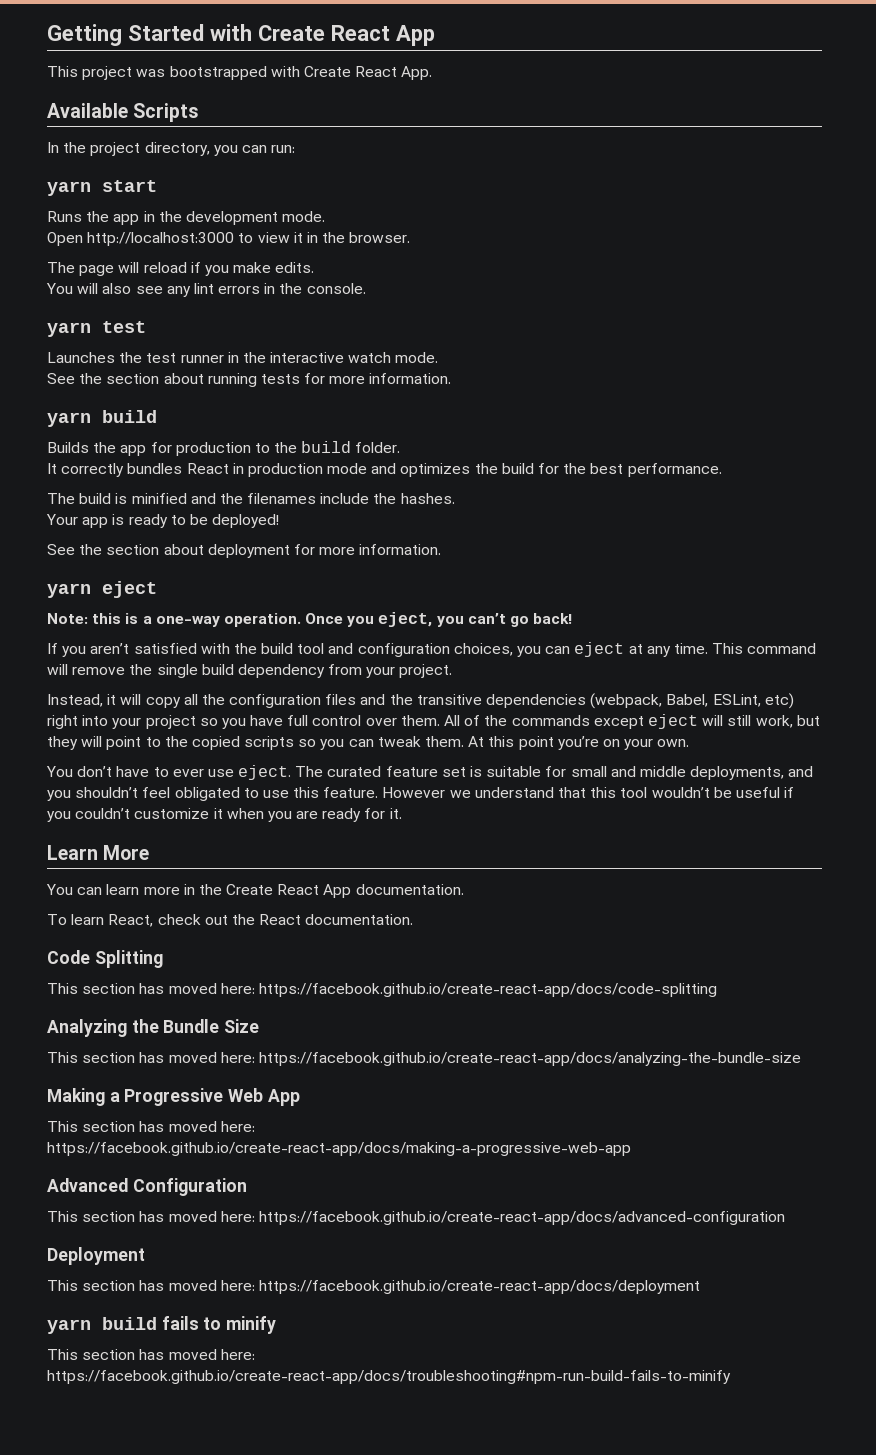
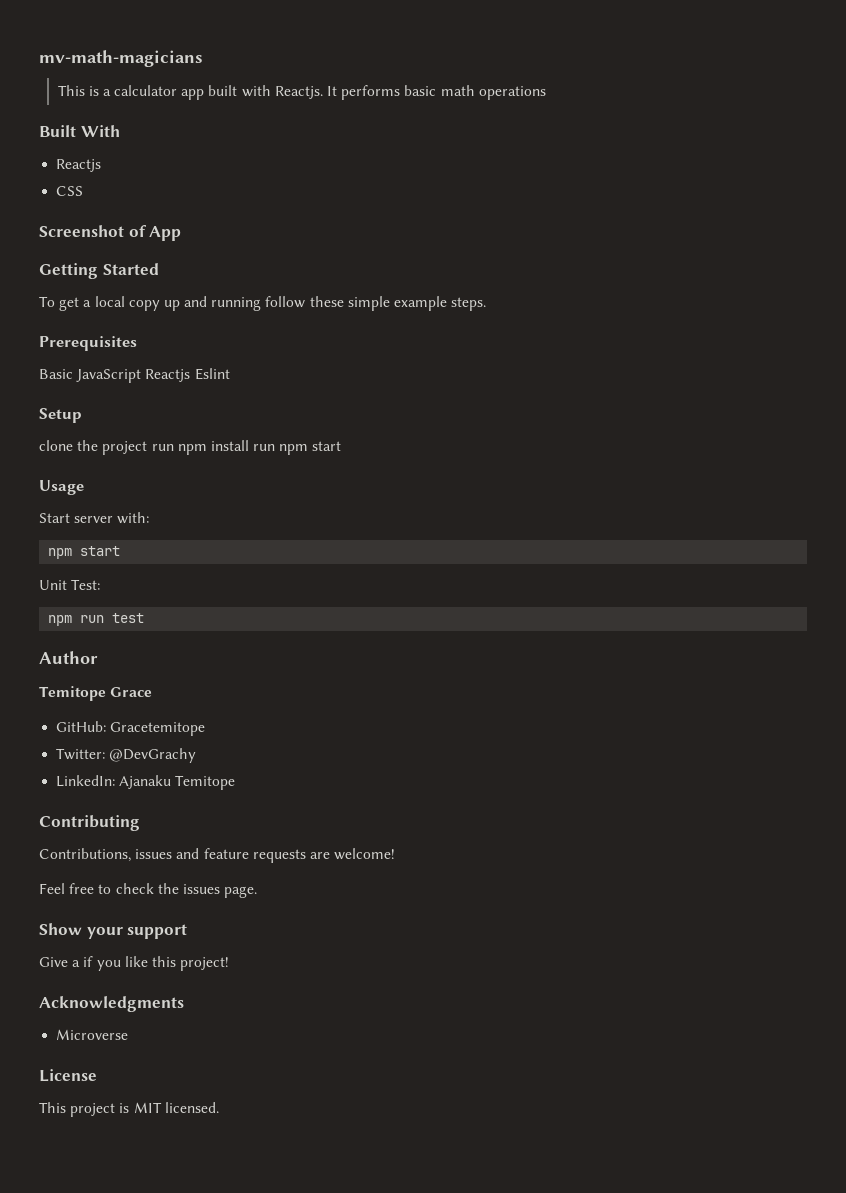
[47,24,435,46] [47,66,433,80] [47,103,199,122] [47,142,296,156] [47,180,157,196] [47,211,326,225] [47,232,411,246] [47,262,315,276] [46,283,366,297] [47,321,146,337] [47,352,439,363] [47,373,452,387] [47,410,157,427] [47,441,401,456] [47,463,722,477] [47,493,455,504] [46,514,280,528] [47,544,442,558] [47,581,157,598] [47,612,573,627] [47,642,817,657] [47,664,453,678] [47,693,794,709] [47,714,820,729] [47,736,690,750] [46,765,814,780] [47,787,795,801] [47,808,402,822] [47,845,150,860] [46,884,464,898] [47,914,414,927] [47,950,163,968] [47,983,717,997] [47,1019,260,1037] [47,1052,801,1066] [47,1088,300,1106] [47,1121,255,1132] [47,1142,631,1156] [47,1178,247,1196] [47,1211,785,1225] [47,1247,145,1265] [47,1280,700,1294] [47,1316,277,1334] [47,1349,255,1360] [47,1370,731,1384] Getting Started with Create React App // This project was bootstrapped with Create React App. // Available Scripts // In the project directory, you can run: // yarn start // Runs the app in the development mode. // Open http://localhost:3000 to view it in the browser. // The page will reload if you make edits. // You will also see any lint errors in the console. // yarn test // Launches the test runner in the interactive watch mode. // See the section about running tests for more information. // yarn build // Builds the app for production to the build folder. // It correctly bundles React in production mode and optimizes the build for the best performance. // The build is minified and the filenames include the hashes. // Your app is ready to be deployed! // See the section about deployment for more information. // yarn eject // Note: this is a one-way operation. Once you eject, you can’t go back! // If you aren’t satisfied with the build tool and configuration choices, you can eject at any time. This command will remove the single build dependency from your project. // Instead, it will copy all the configuration files and the transitive dependencies (webpack, Babel, ESLint, etc) right into your project so you have full control over them. All of the commands except eject will still work, but they will point to the copied scripts so you can tweak them. At this point you’re on your own. // You don’t have to ever use eject. The curated feature set is suitable for small and middle deployments, and you shouldn’t feel obligated to use this feature. However we understand that this tool wouldn’t be useful if you couldn’t customize it when you are ready for it. // Learn More // You can learn more in the Create React App documentation. // To learn React, check out the React documentation. // Code Splitting // This section has moved here: https://facebook.github.io/create-react-app/docs/code-splitting // Analyzing the Bundle Size // This section has moved here: https://facebook.github.io/create-react-app/docs/analyzing-the-bundle-size // Making a Progressive Web App // This section has moved here: https://facebook.github.io/create-react-app/docs/making-a-progressive-web-app // Advanced Configuration // This section has moved here: https://facebook.github.io/create-react-app/docs/advanced-configuration // Deployment // This section has moved here: https://facebook.github.io/create-react-app/docs/deployment // yarn build fails to minify // This section has moved here: https://facebook.github.io/create-react-app/docs/troubleshooting#npm-run-build-fails-to-minify -> [39,50,203,67] [57,85,546,100] [39,125,120,137] [56,159,102,172] [56,186,84,196] [39,225,182,241] [39,263,159,279] [39,296,487,311] [39,336,137,351] [39,368,230,383] [39,408,82,423] [39,440,342,455] [39,480,84,495] [39,512,150,524] [48,546,121,559] [39,579,101,590] [48,613,145,626] [39,651,98,664] [39,686,153,701] [56,721,206,736] [56,748,197,763] [56,775,236,790] [39,815,140,831] [39,848,396,863] [39,883,258,898] [39,923,188,939] [39,956,230,971] [39,996,184,1012] [56,1029,129,1040] [39,1069,97,1082] [39,1102,219,1117] mv-math-magicians // This is a calculator app built with Reactjs. It performs basic math operations // Built With // Reactjs // CSS // Screenshot of App // Getting Started // To get a local copy up and running follow these simple example steps. // Prerequisites // Basic JavaScript Reactjs Eslint // Setup // clone the project run npm install run npm start // Usage // Start server with: // npm start // Unit Test: // npm run test // Author // Temitope Grace // GitHub: Gracetemitope // Twitter: @DevGrachy // LinkedIn: Ajanaku Temitope // Contributing // Contributions, issues and feature requests are welcome! // Feel free to check the issues page. // Show your support // Give a if you like this project! // Acknowledgments // Microverse // License // This project is MIT licensed.

